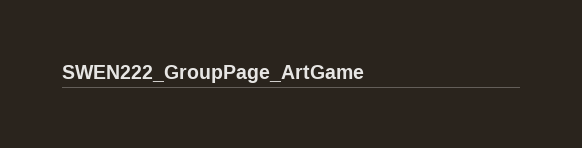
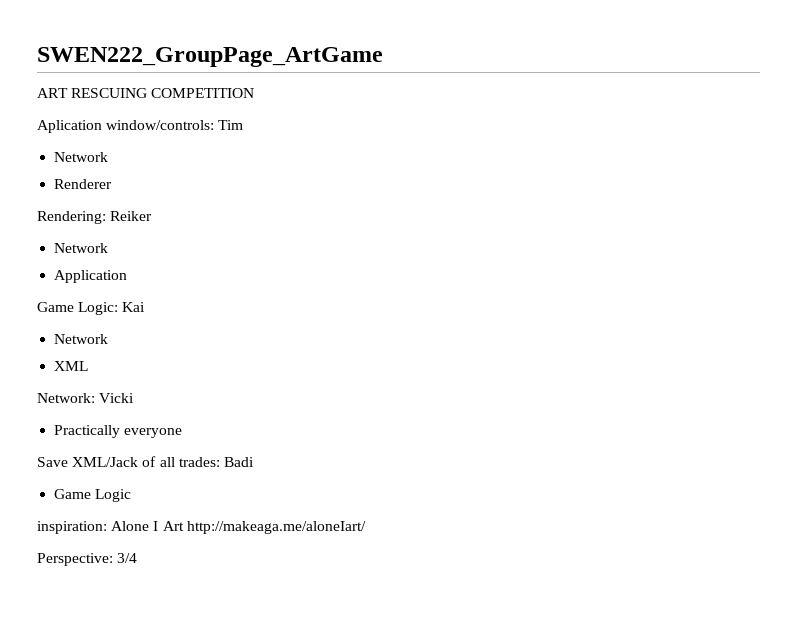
(364, 74) none -> [37,88,255,98] [37,120,244,133] [54,152,109,162] [54,179,113,189] [37,211,153,224] [54,243,109,253] [54,270,128,283] [37,302,146,315] [54,334,109,344] [54,361,89,371] [37,393,135,403] [54,425,183,438] [37,456,254,467] [54,489,132,502] [37,521,366,534] [37,553,138,566] // ART RESCUING COMPETITION // Aplication window/controls: Tim // Network // Renderer // Rendering: Reiker // Network // Application // Game Logic: Kai // Network // XML // Network: Vicki // Practically everyone // Save XML/Jack of all trades: Badi // Game Logic // inspiration: Alone I Art http://makeaga.me/aloneIart/ // Perspective: 3/4

